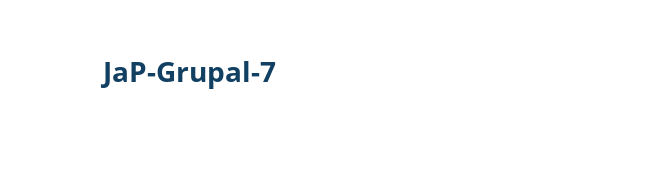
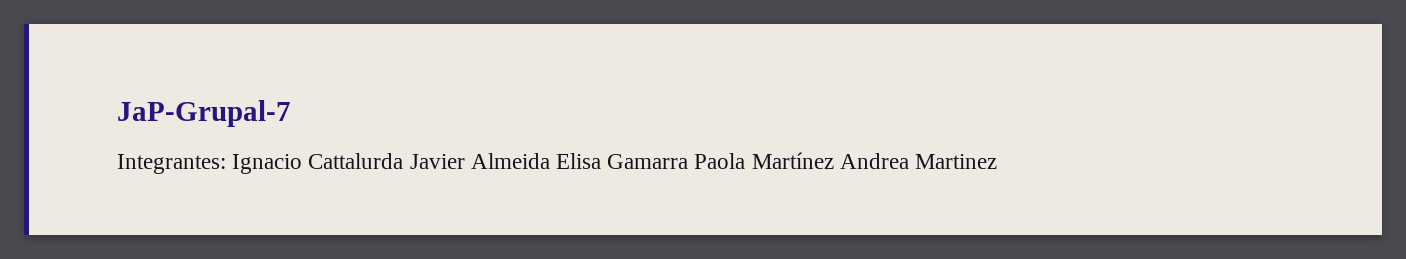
(276, 75) none -> [117,152,998,174] // Integrantes: Ignacio Cattalurda Javier Almeida Elisa Gamarra Paola Martínez Andrea Martinez

